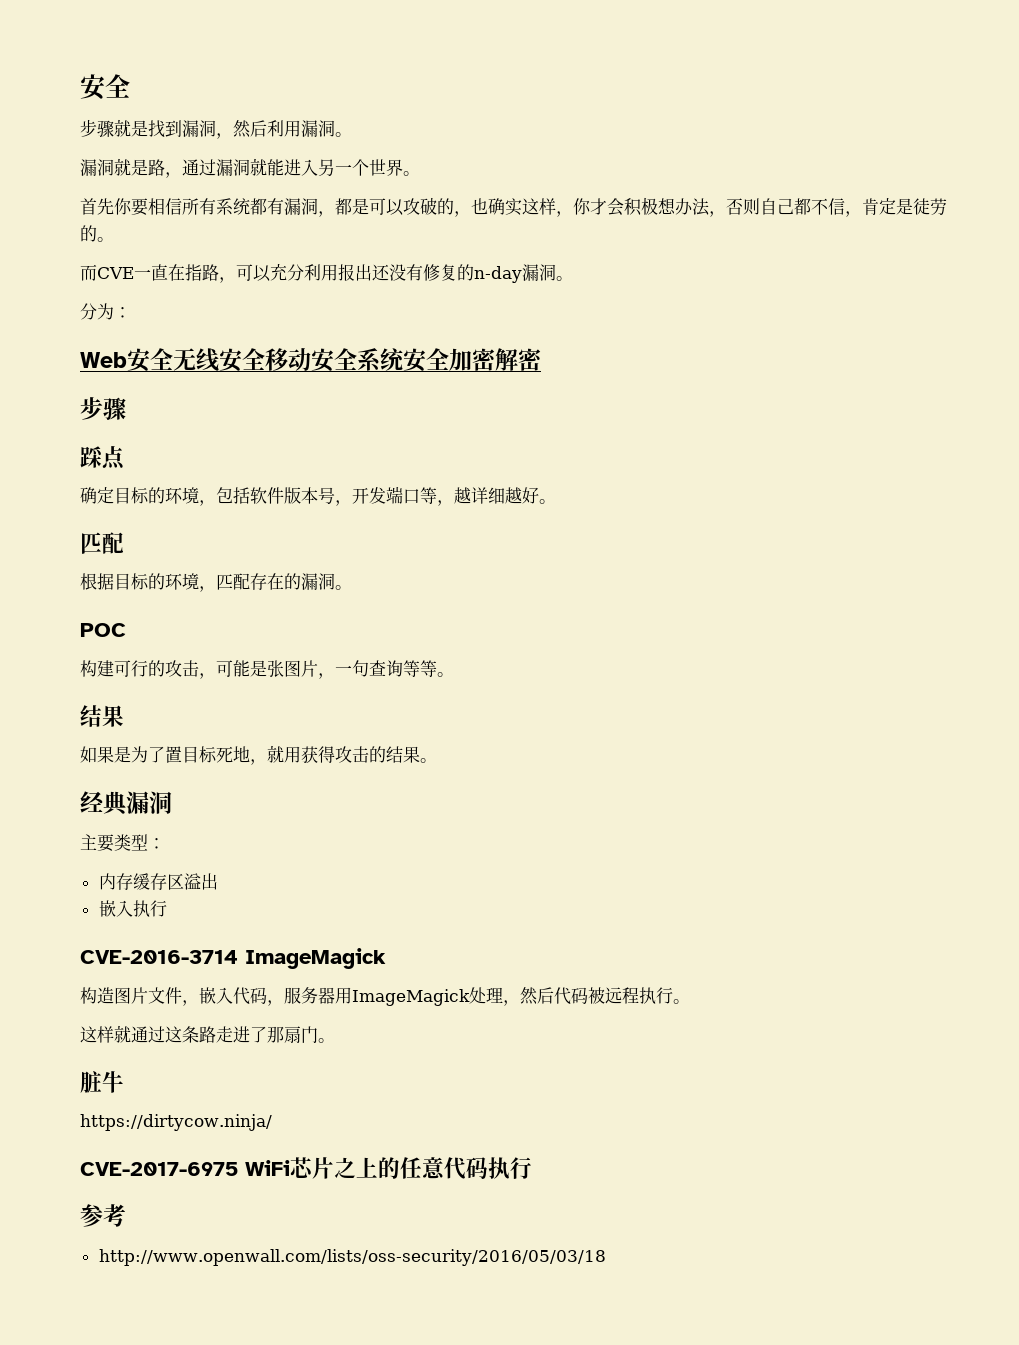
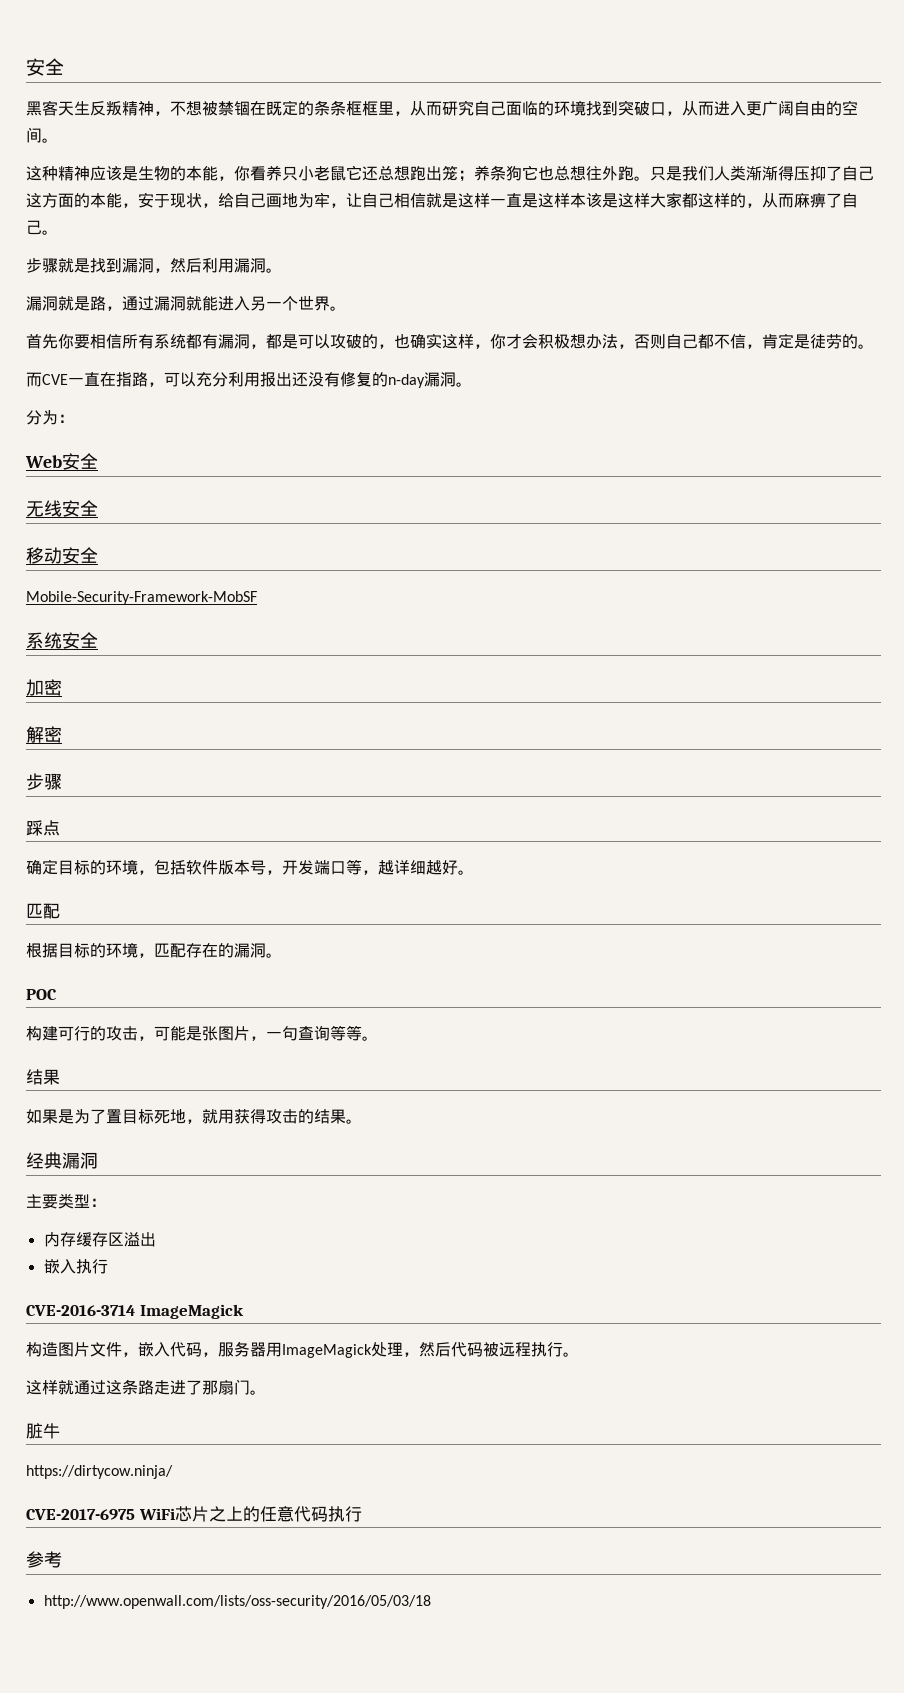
[80,74,130,100] 安全 -> [26,58,64,76] [26,100,858,116] [26,127,58,143] [26,165,874,182] [26,192,858,208] [26,220,58,235] 安全 // 黑客天生反叛精神，不想被禁锢在既定的条条框框里，从而研究自己面临的环境找到突破口，从而进入更广阔自由的空间。 // 这种精神应该是生物的本能，你看养只小老鼠它还总想跑出笼；养条狗它也总想往外跑。只是我们人类渐渐得压抑了自己这方面的本能，安于现状，给自己画地为牢，让自己相信就是这样一直是这样本该是这样大家都这样的，从而麻痹了自己。
(173, 359) none -> (98, 461) //
(265, 359) none -> (98, 508) //
(357, 359) none -> [26,591,257,605] // Mobile-Security-Framework-MobSF //
(449, 359) none -> (98, 640) //
(496, 359) none -> (62, 687) //

